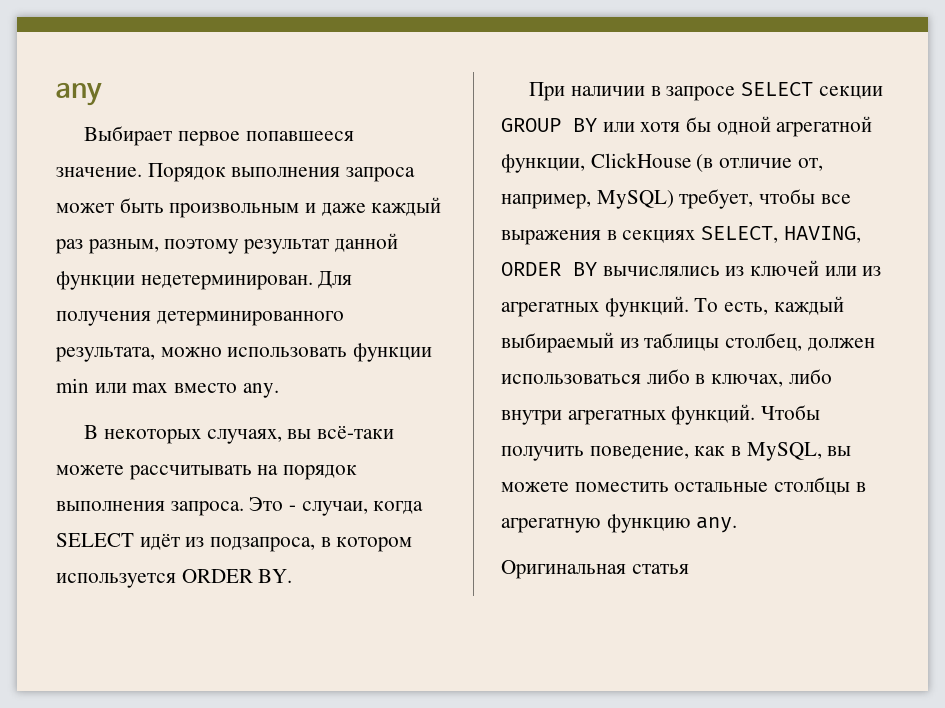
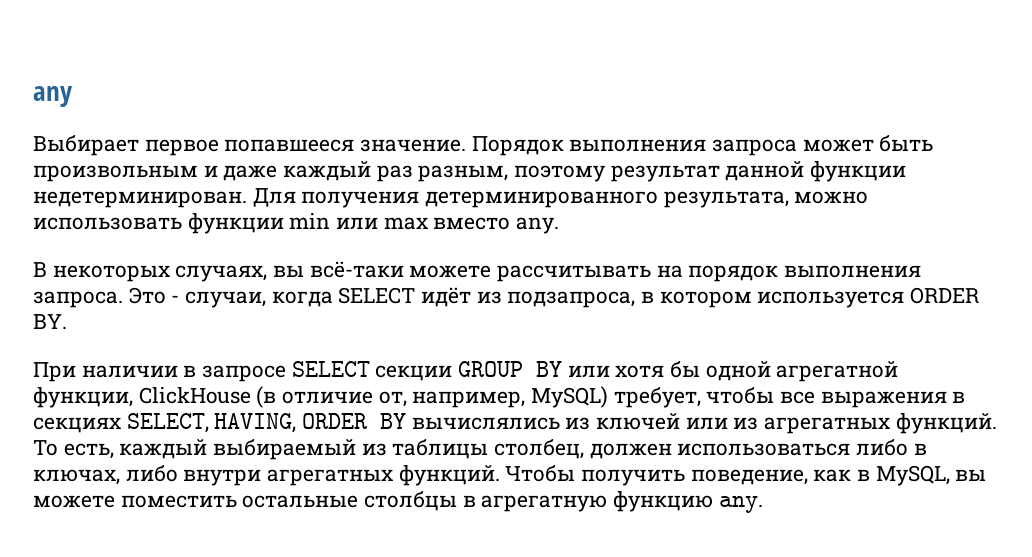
[501,560,689,579] // Оригинальная статья -> (763, 504) none

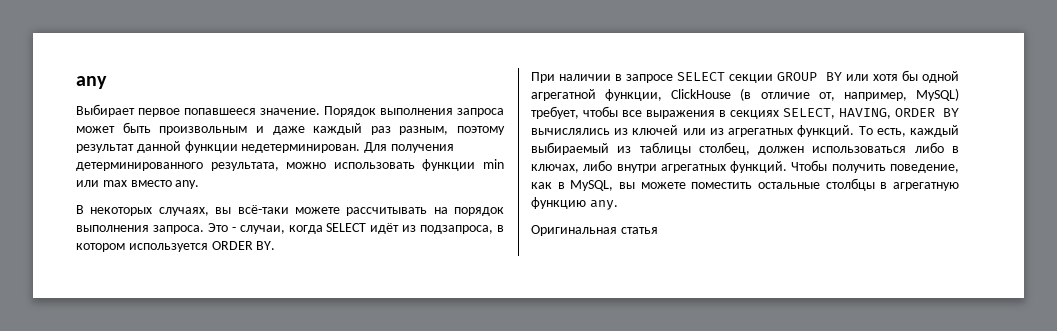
(763, 504) none -> [531,225,658,236] // Оригинальная статья

